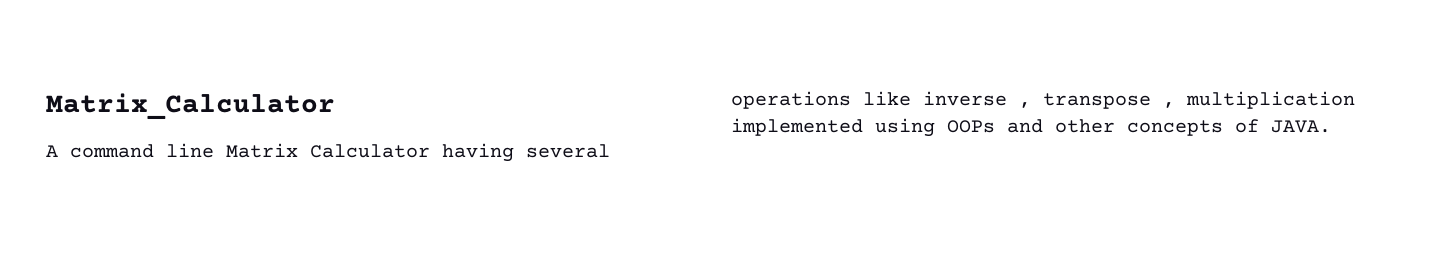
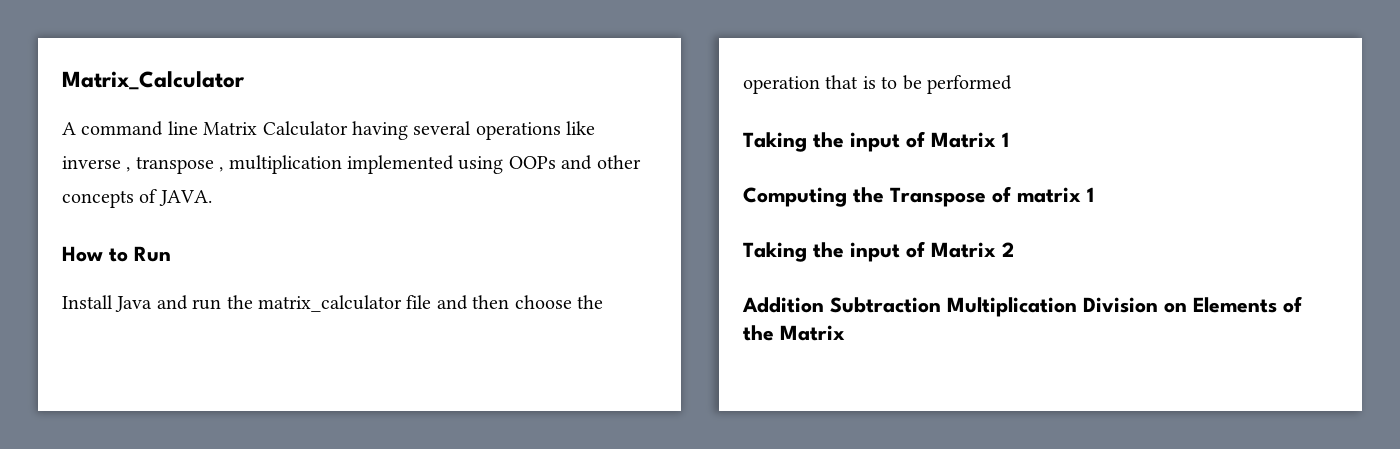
(1331, 126) none -> [62,246,171,262] [62,295,603,312] [743,75,1012,94] [743,131,1009,152] [743,186,1094,207] [743,241,1014,262] [742,296,1302,317] [743,325,845,341] // How to Run // Install Java and run the matrix_calculator file and then choose the operation that is to be performed // Taking the input of Matrix 1 // Computing the Transpose of matrix 1 // Taking the input of Matrix 2 // Addition Subtraction Multiplication Division on Elements of the Matrix

